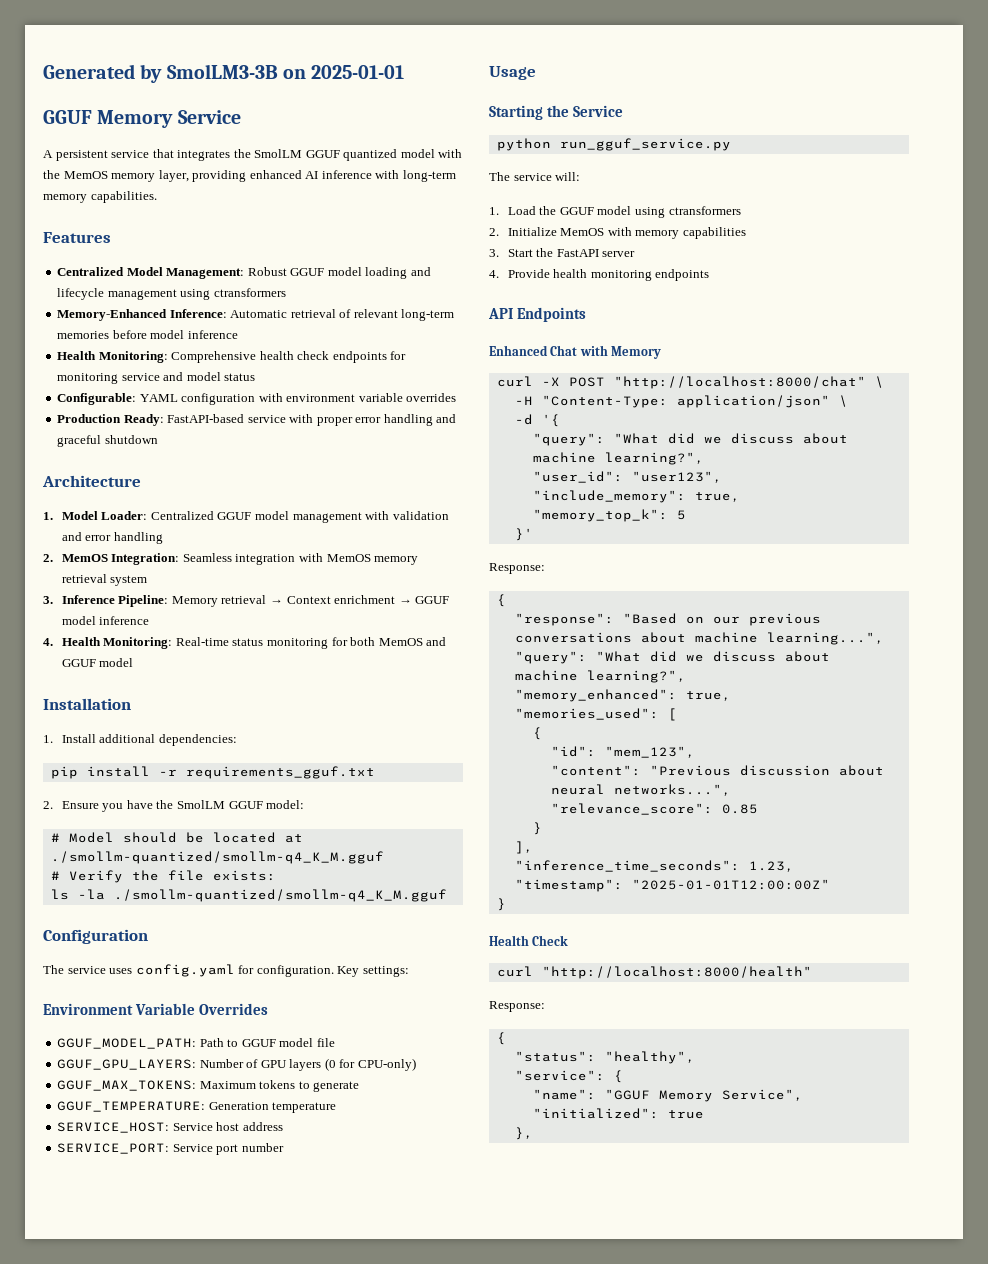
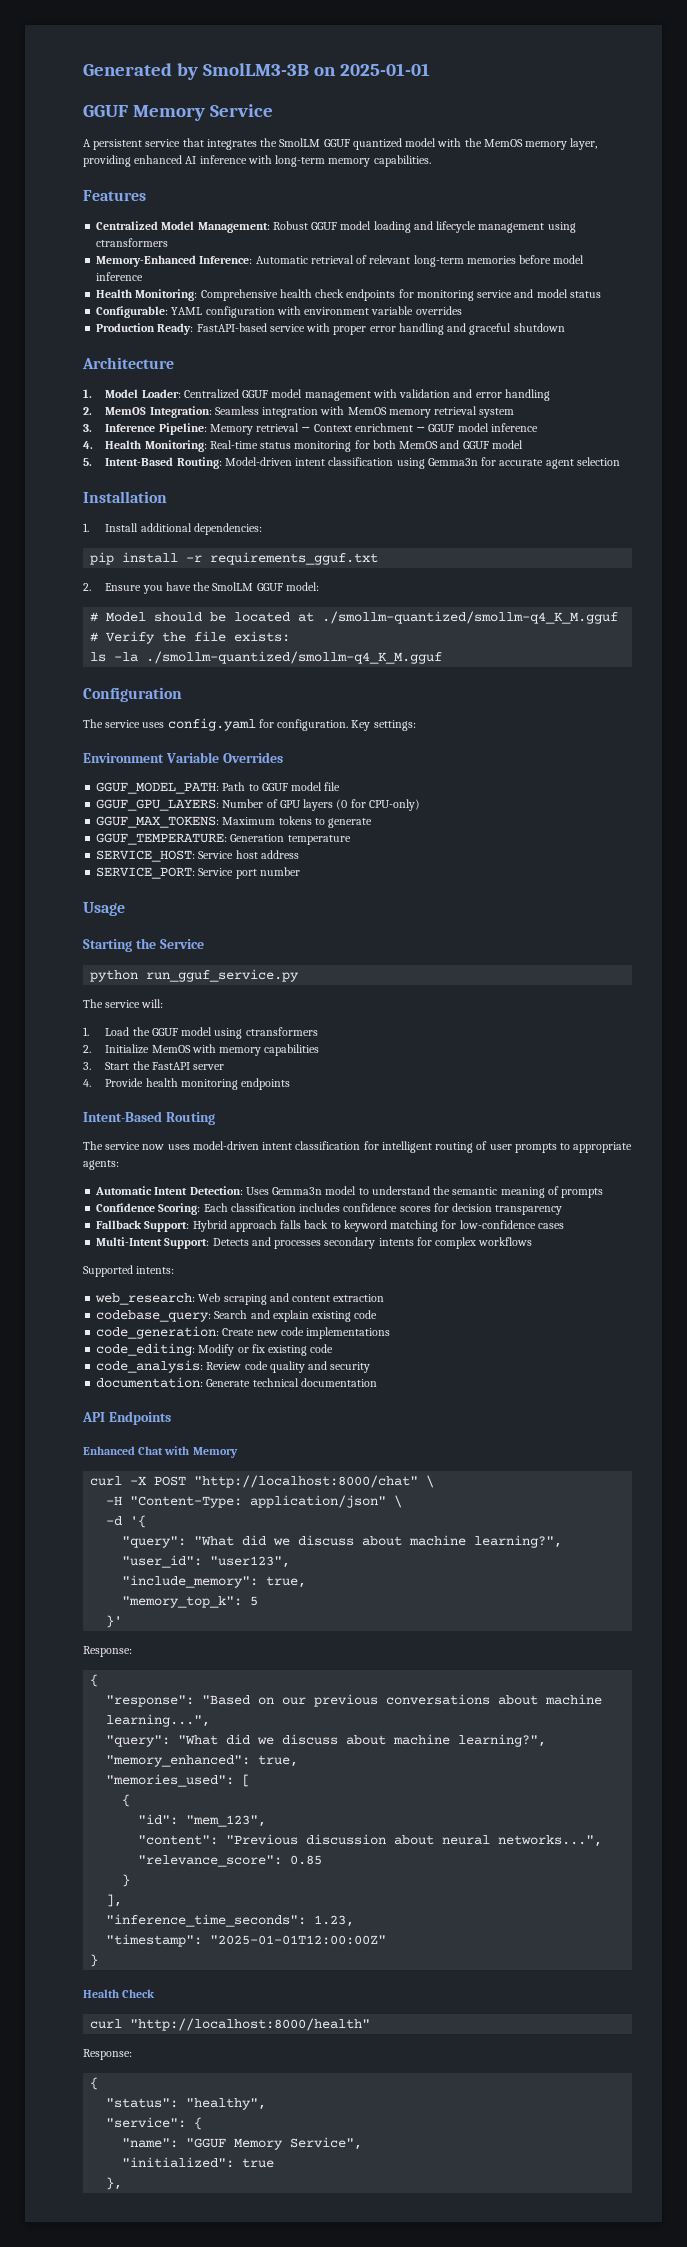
(134, 662) none -> [83,457,620,469] // 5. Intent-Based Routing: Model-driven intent classification using Gemma3n for accurate agent selection
(710, 275) none -> [83,1111,215,1125] [83,1141,633,1153] [83,1160,119,1170] [95,1186,604,1198] [96,1203,563,1215] [96,1220,564,1232] [96,1237,533,1249] [83,1265,175,1277] [95,1293,385,1305] [96,1310,378,1322] [96,1326,391,1339] [96,1343,334,1356] [96,1360,371,1373] [96,1377,377,1388] // Intent-Based Routing // The service now uses model-driven intent classification for intelligent routing of user prompts to appropriate agents: // Automatic Intent Detection: Uses Gemma3n model to understand the semantic meaning of prompts // Confidence Scoring: Each classification includes confidence scores for decision transparency // Fallback Support: Hybrid approach falls back to keyword matching for low-confidence cases // Multi-Intent Support: Detects and processes secondary intents for complex workflows // Supported intents: // web_research: Web scraping and content extraction // codebase_query: Search and explain existing code // code_generation: Create new code implementations // code_editing: Modify or fix existing code // code_analysis: Review code quality and security // documentation: Generate technical documentation

